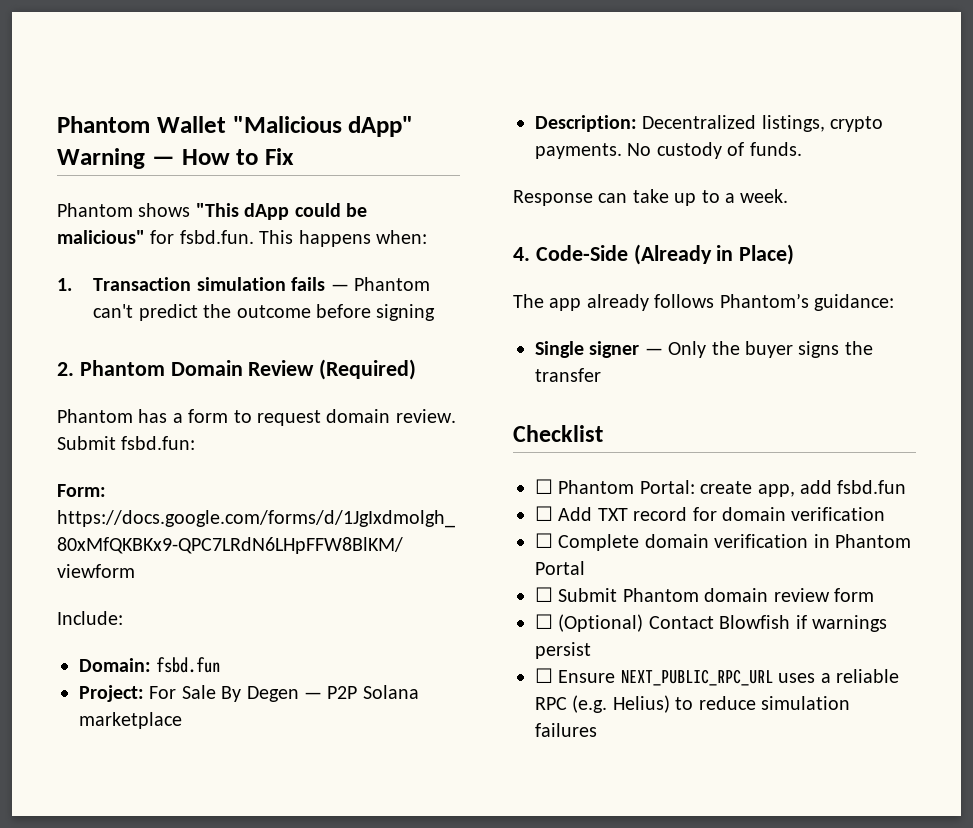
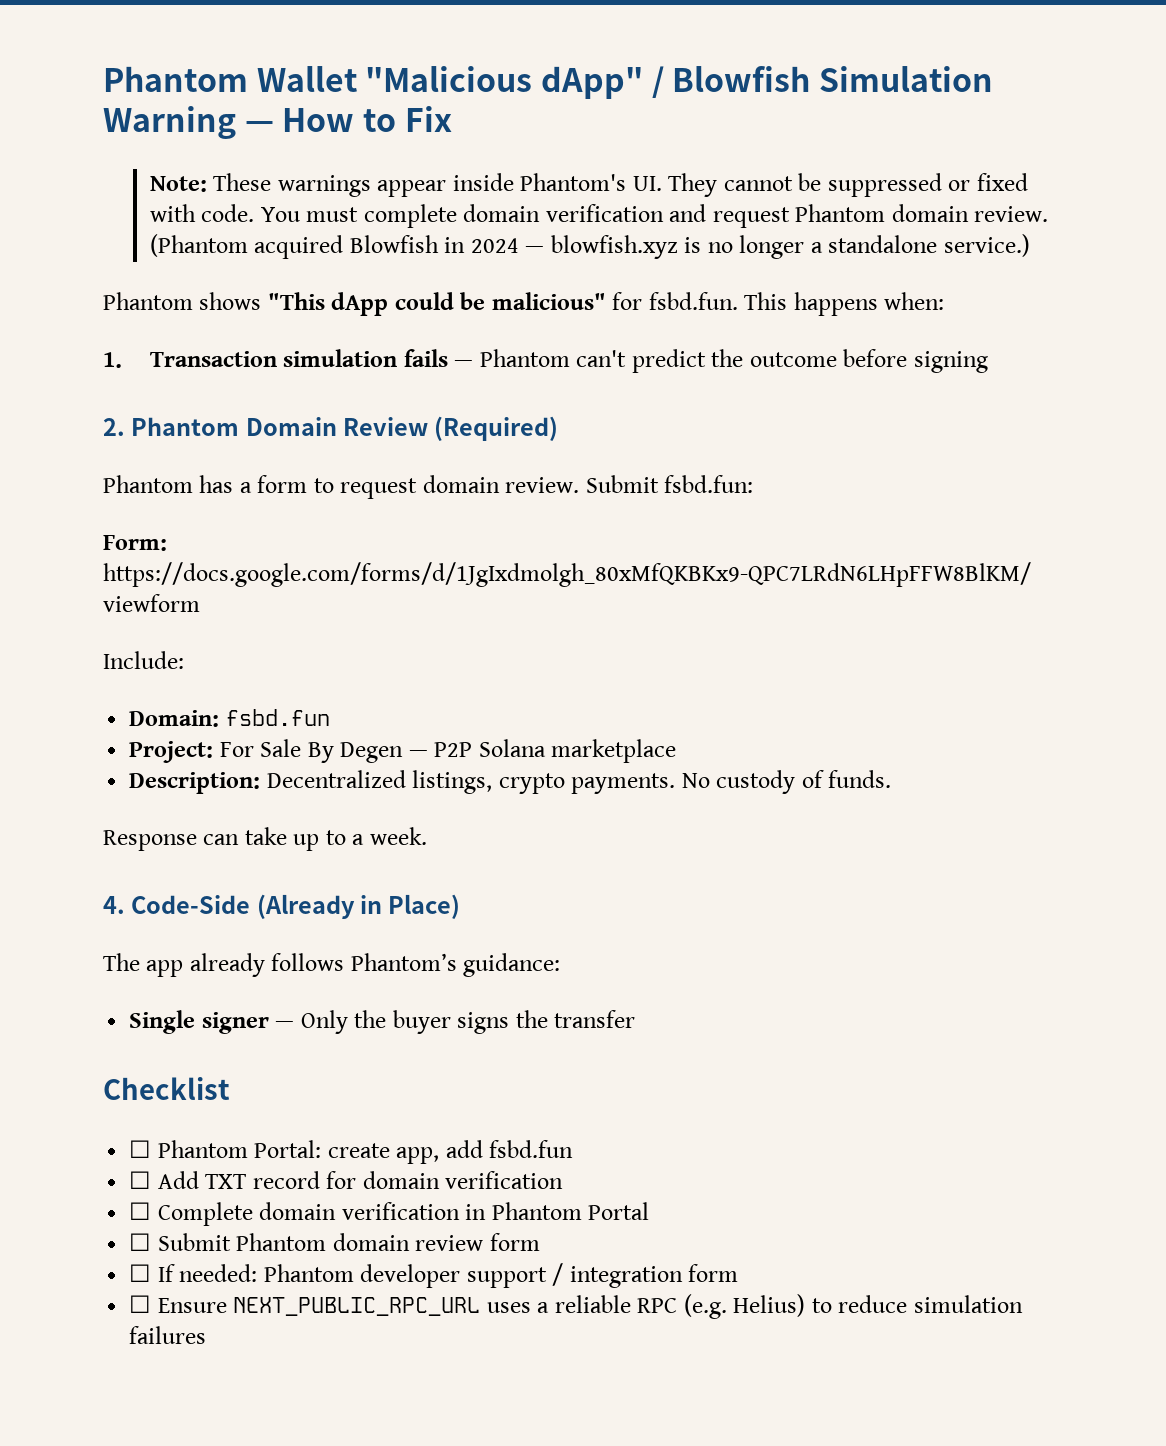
(414, 126) none -> [651,66,993,98] / Blowfish Simulation
(294, 156) none -> [149,173,1028,197] [149,204,1049,228] [149,234,1030,259] // Note: These warnings appear inside Phantom's UI. They cannot be suppressed or fixed with code. You must complete domain verification and request Phantom domain review. (Phantom acquired Blowfish in 2024 — blowfish.xyz is no longer a standalone service.)
[558,614,887,632] [535,642,591,659] (Optional) Contact Blowfish if warnings persist -> [157,1263,739,1288] If needed: Phantom developer support / integration form

